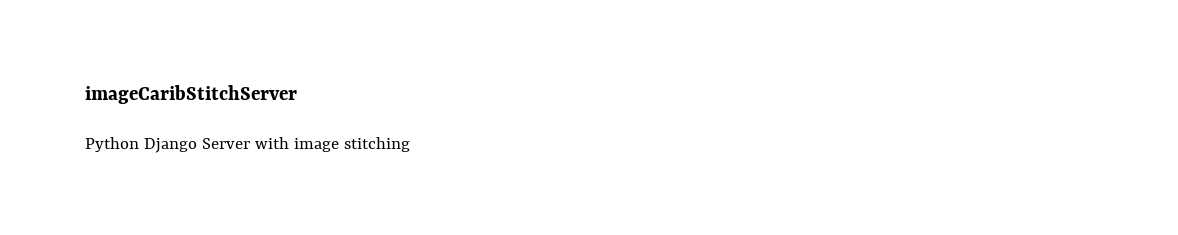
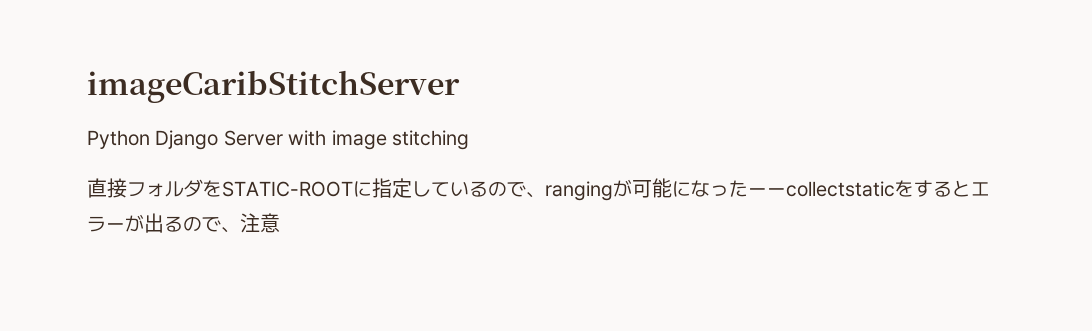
(410, 144) none -> [87,178,990,201] [87,213,280,233] // 直接フォルダをSTATIC-ROOTに指定しているので、rangingが可能になったーーcollectstaticをするとエラーが出るので、注意

